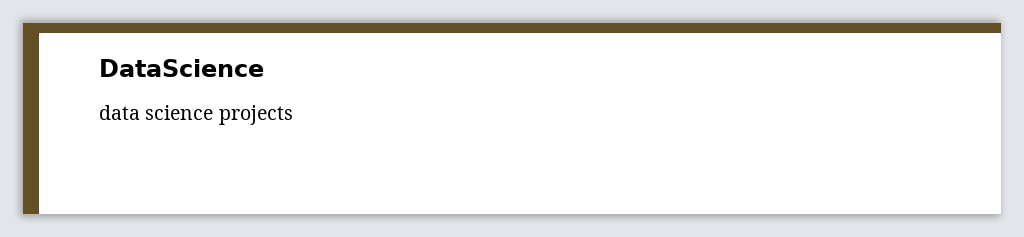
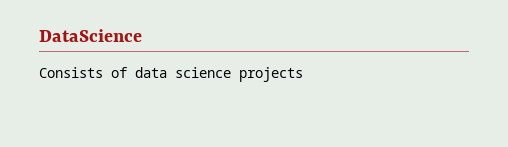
(264, 68) none -> [39,67,127,78] Consists of

